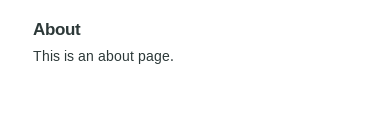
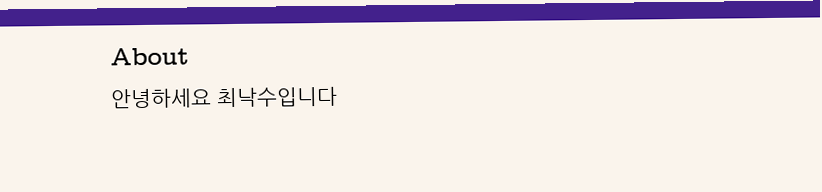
[33,50,174,64] This is an about page. -> [110,86,338,109] 안녕하세요 최낙수입니다

